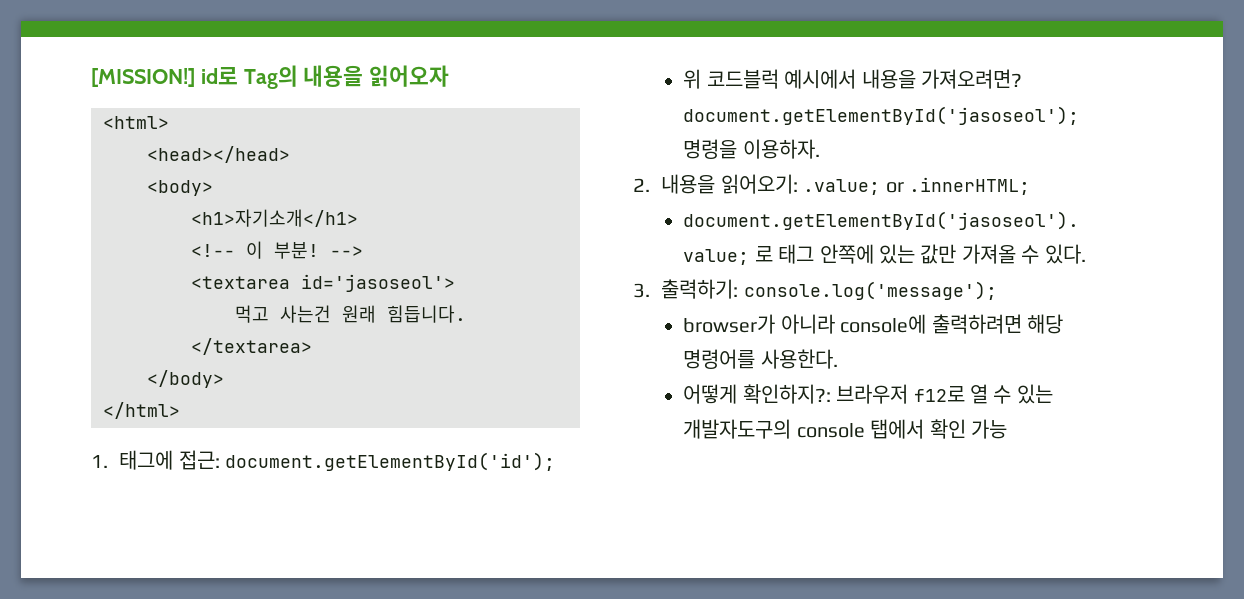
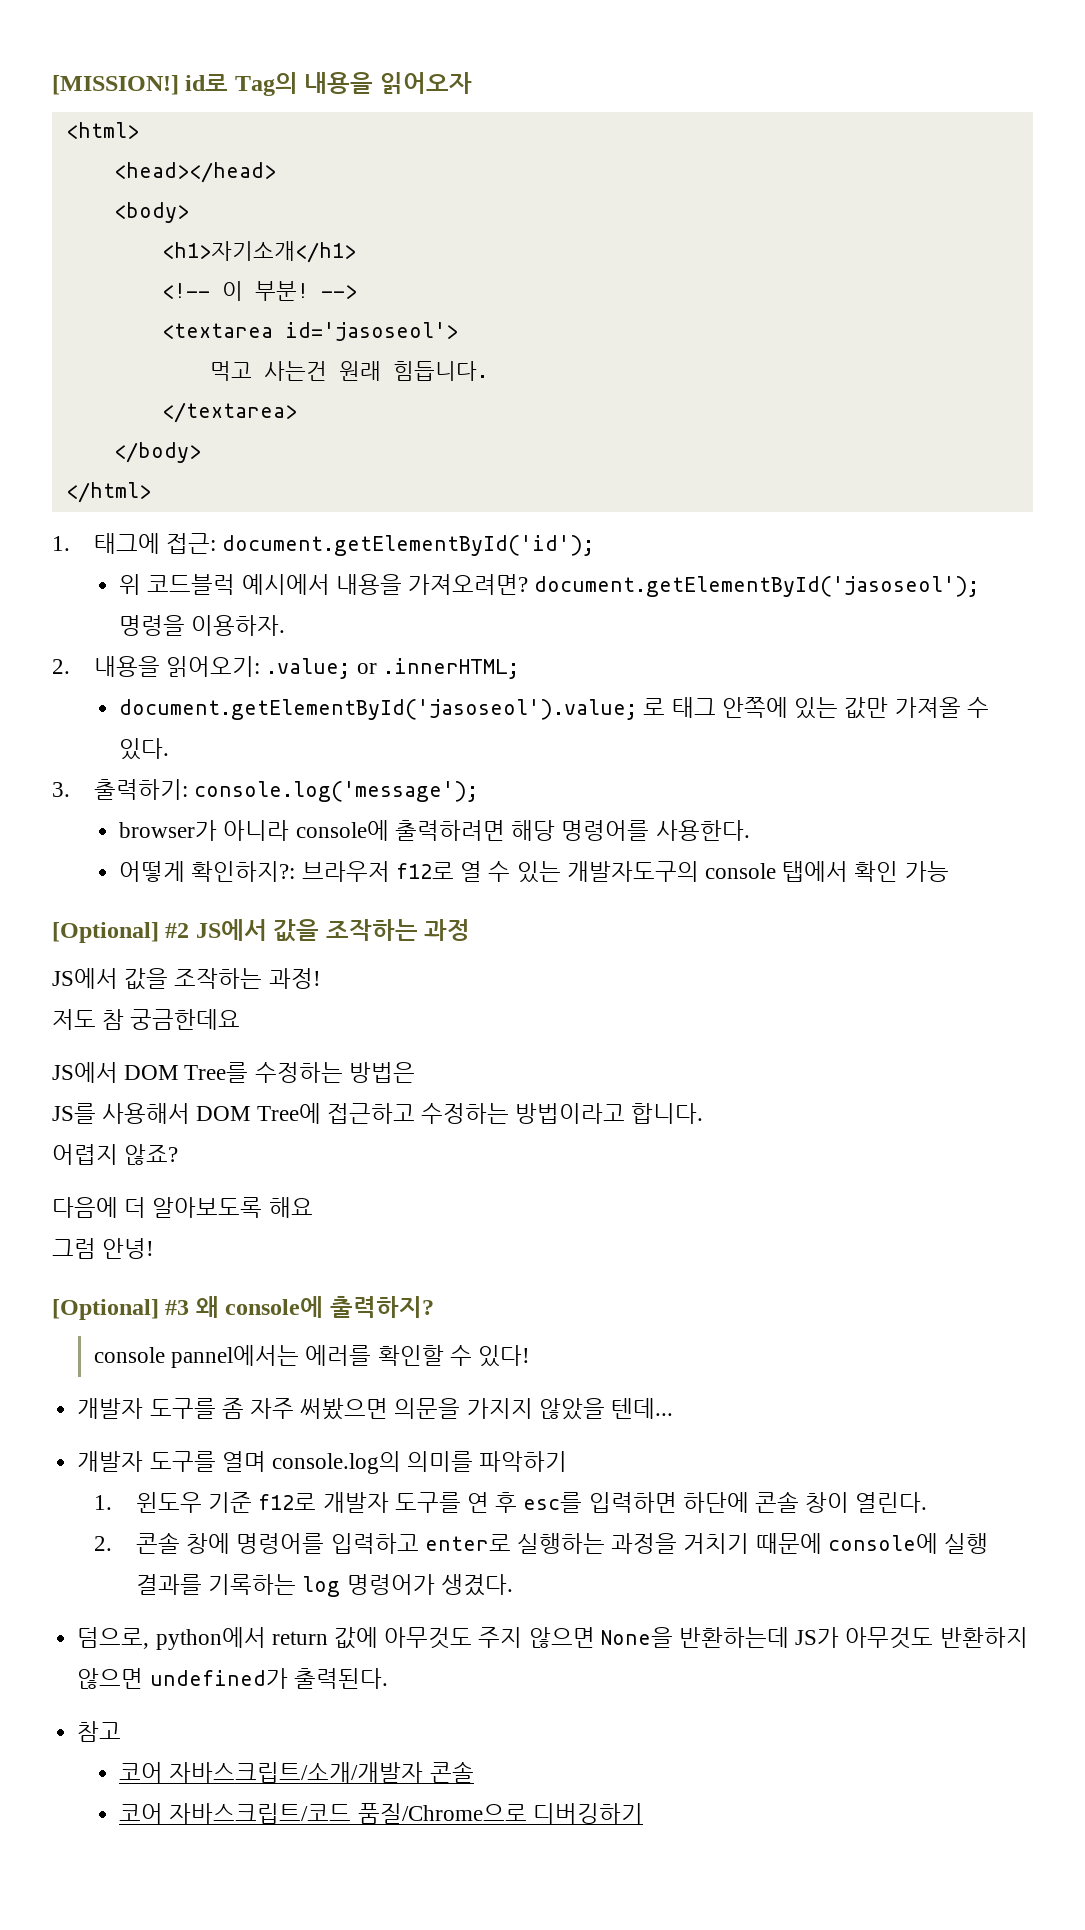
(1007, 429) none -> [52,919,471,943] [52,968,321,990] [52,1009,241,1030] [52,1062,415,1083] [52,1103,704,1124] [52,1144,179,1165] [52,1197,313,1218] [52,1238,155,1259] [52,1296,434,1320] [93,1345,530,1368] [77,1398,673,1420] [77,1451,568,1474] [93,1491,928,1513] [93,1532,988,1554] [135,1574,513,1597] [77,1627,1028,1650] [77,1668,388,1689] [77,1721,122,1742] [119,1761,474,1783] [119,1803,643,1824] // [Optional] #2 JS에서 값을 조작하는 과정 // JS에서 값을 조작하는 과정! // 저도 참 궁금한데요 // JS에서 DOM Tree를 수정하는 방법은 // JS를 사용해서 DOM Tree에 접근하고 수정하는 방법이라고 합니다. // 어렵지 않죠? // 다음에 더 알아보도록 해요 // 그럼 안녕! // [Optional] #3 왜 console에 출력하지? // console pannel에서는 에러를 확인할 수 있다! // 개발자 도구를 좀 자주 써봤으면 의문을 가지지 않았을 텐데... // 개발자 도구를 열며 console.log의 의미를 파악하기 // 1. 윈도우 기준 f12로 개발자 도구를 연 후 esc를 입력하면 하단에 콘솔 창이 열린다. // 2. 콘솔 창에 명령어를 입력하고 enter로 실행하는 과정을 거치기 때문에 console에 실행 결과를 기록하는 log 명령어가 생겼다. // 덤으로, python에서 return 값에 아무것도 주지 않으면 None을 반환하는데 JS가 아무것도 반환하지 않으면 undefined가 출력된다. // 참고 // 코어 자바스크립트/소개/개발자 콘솔 // 코어 자바스크립트/코드 품질/Chrome으로 디버깅하기

